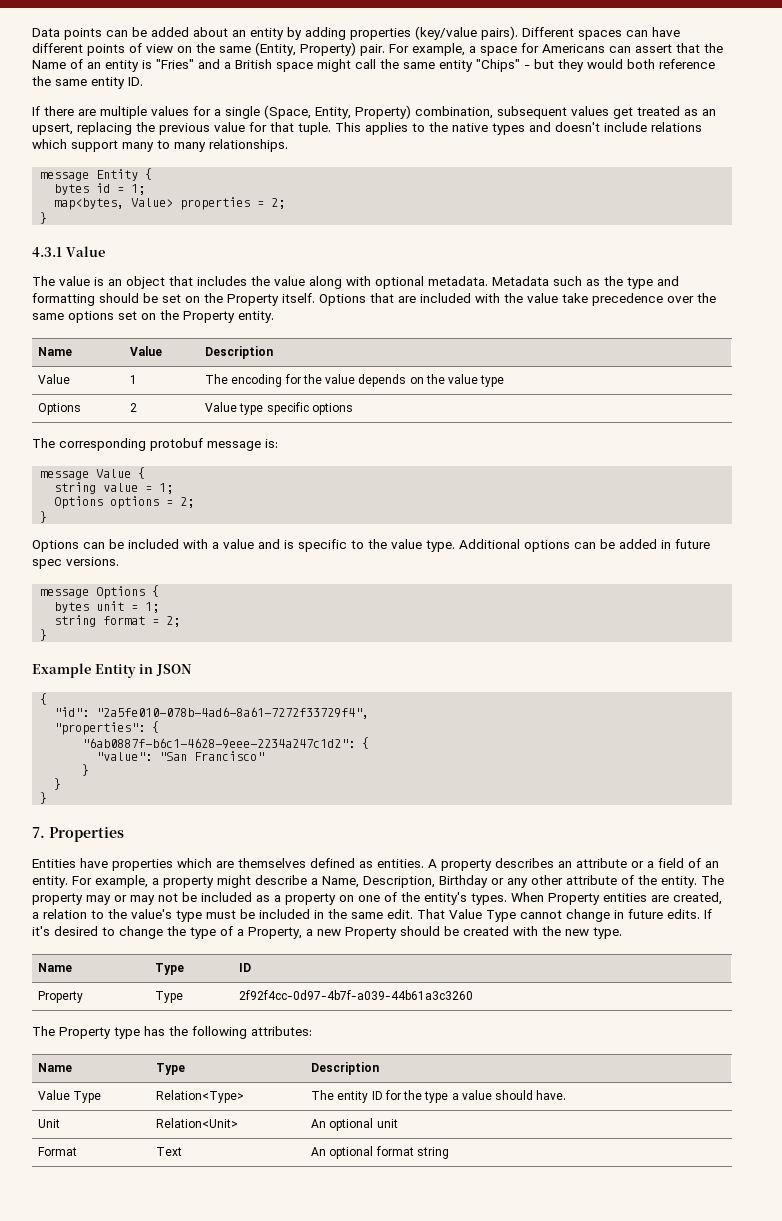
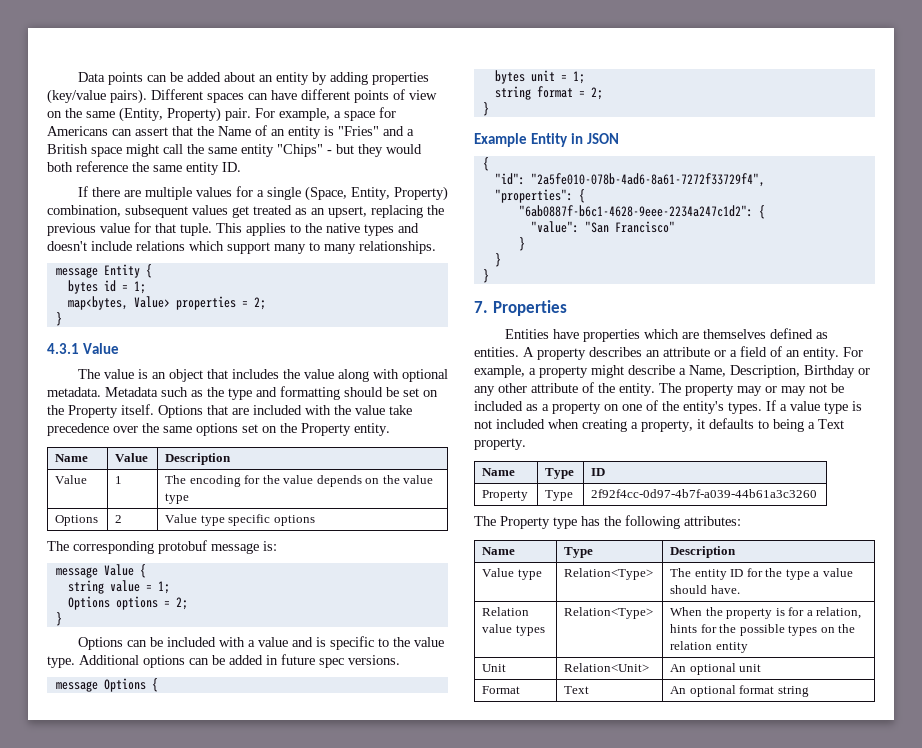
[511,892,722,905] [32,909,712,922] [32,926,622,939] When Property entities are created, a relation to the value's type must be included in the same edit. That Value Type cannot change in future edits. If it's desired to change the type of a Property, a new Property should be created with the new type. -> [766,400,862,414] [474,418,844,432] [474,438,526,450] If a value type is not included when creating a property, it defaults to being a Text property.
[73,1091,102,1103] Type -> [517,569,542,580] type
(567, 1095) none -> [482,607,530,616] [482,624,545,636] [564,607,654,619] [670,607,862,619] [670,624,856,636] [670,641,748,653] // Relation value types | Relation<Type> | When the property is for a relation, hints for the possible types on the relation entity

